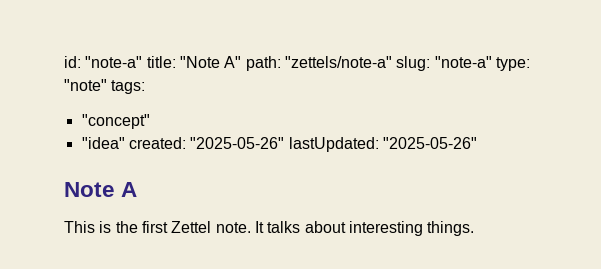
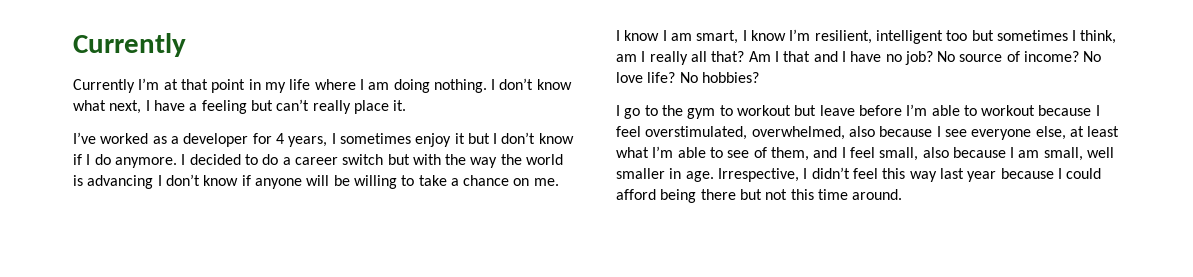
[64,56,530,71] [64,79,146,94] [81,114,150,129] [81,137,477,152] [64,182,138,197] [64,221,475,236] id: "note-a" title: "Note A" path: "zettels/note-a" slug: "note-a" type: "note" tags: // "concept" // "idea" created: "2025-05-26" lastUpdated: "2025-05-26" // Note A // This is the first Zettel note. It talks about interesting things. -> [73,33,186,57] [73,78,572,93] [73,99,407,114] [73,132,574,147] [73,154,564,168] [73,174,559,189] [616,29,1117,44] [616,51,1102,65] [616,72,759,83] [616,104,1100,119] [616,126,1120,140] [616,146,1115,161] [616,167,1102,182] [616,189,903,203] Currently // Currently I’m at that point in my life where I am doing nothing. I don’t know what next, I have a feeling but can’t really place it. // I’ve worked as a developer for 4 years, I sometimes enjoy it but I don’t know if I do anymore. I decided to do a career switch but with the way the world is advancing I don’t know if anyone will be willing to take a chance on me. // I know I am smart, I know I’m resilient, intelligent too but sometimes I think, am I really all that? Am I that and I have no job? No source of income? No love life? No hobbies? // I go to the gym to workout but leave before I’m able to workout because I feel overstimulated, overwhelmed, also because I see everyone else, at least what I’m able to see of them, and I feel small, also because I am small, well smaller in age. Irrespective, I didn’t feel this way last year because I could afford being there but not this time around.

